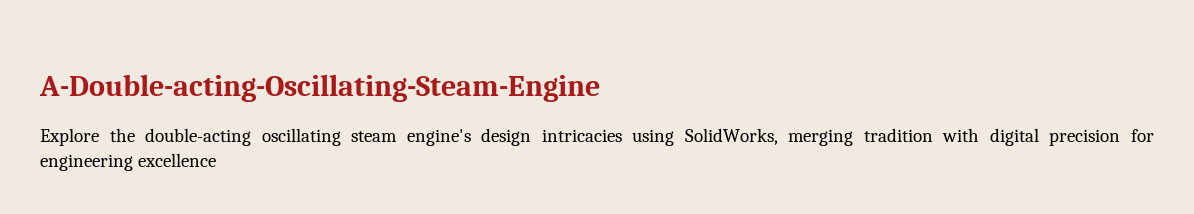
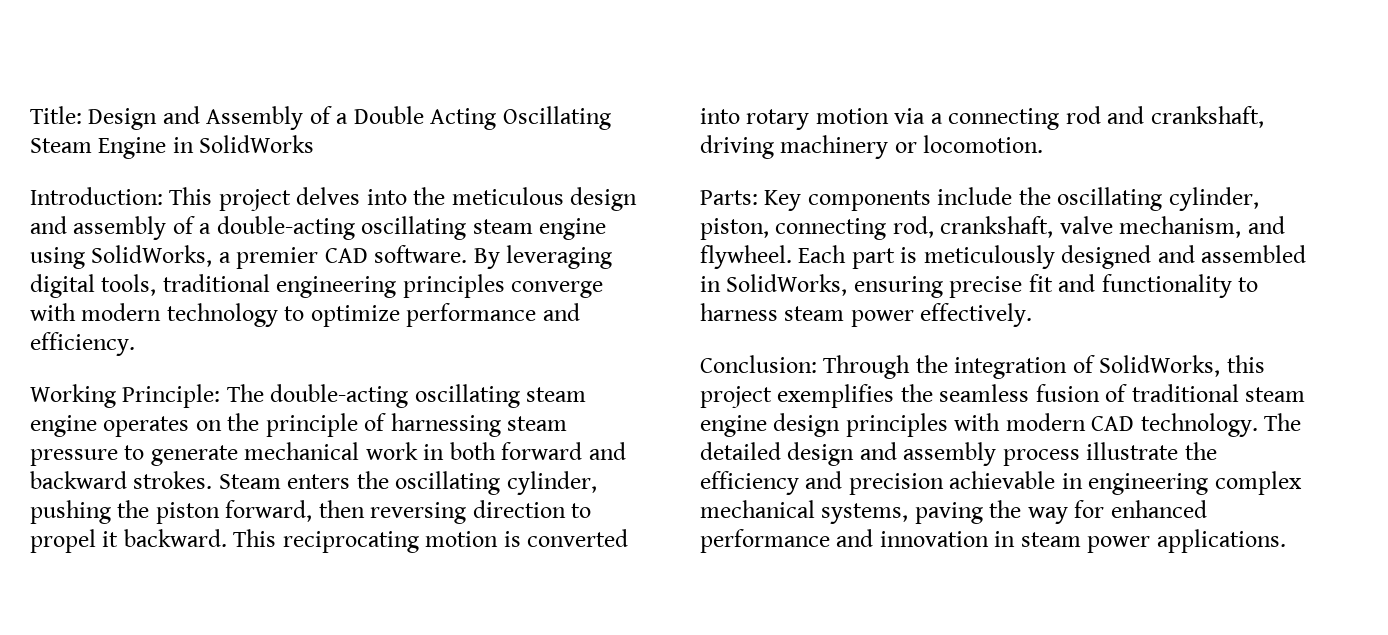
[39,74,600,102] [40,128,1154,146] [40,153,217,171] A-Double-acting-Oscillating-Steam-Engine // Explore the double-acting oscillating steam engine's design intricacies using SolidWorks, merging tradition with digital precision for engineering excellence -> [30,106,611,130] [30,135,315,159] [30,187,638,211] [30,216,607,240] [30,245,613,269] [30,274,604,298] [30,303,580,327] [30,332,135,356] [30,384,587,408] [30,413,568,437] [30,442,626,466] [30,471,597,495] [30,500,592,524] [30,529,629,553] [700,106,1264,130] [700,135,1044,159] [700,187,1259,211] [700,216,1285,240] [700,245,1307,269] [700,274,1259,298] [700,303,1033,327] [700,355,1265,379] [700,384,1306,408] [700,413,1302,437] [700,442,1217,466] [700,471,1302,495] [700,500,1207,524] [700,529,1286,553] Title: Design and Assembly of a Double Acting Oscillating Steam Engine in SolidWorks // Introduction: This project delves into the meticulous design and assembly of a double-acting oscillating steam engine using SolidWorks, a premier CAD software. By leveraging digital tools, traditional engineering principles converge with modern technology to optimize performance and efficiency. // Working Principle: The double-acting oscillating steam engine operates on the principle of harnessing steam pressure to generate mechanical work in both forward and backward strokes. Steam enters the oscillating cylinder, pushing the piston forward, then reversing direction to propel it backward. This reciprocating motion is converted into rotary motion via a connecting rod and crankshaft, driving machinery or locomotion. // Parts: Key components include the oscillating cylinder, piston, connecting rod, crankshaft, valve mechanism, and flywheel. Each part is meticulously designed and assembled in SolidWorks, ensuring precise fit and functionality to harness steam power effectively. // Conclusion: Through the integration of SolidWorks, this project exemplifies the seamless fusion of traditional steam engine design principles with modern CAD technology. The detailed design and assembly process illustrate the efficiency and precision achievable in engineering complex mechanical systems, paving the way for enhanced performance and innovation in steam power applications.

